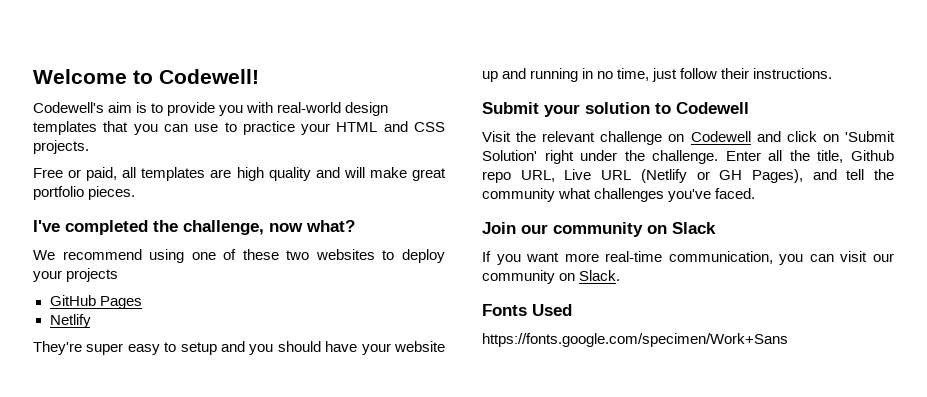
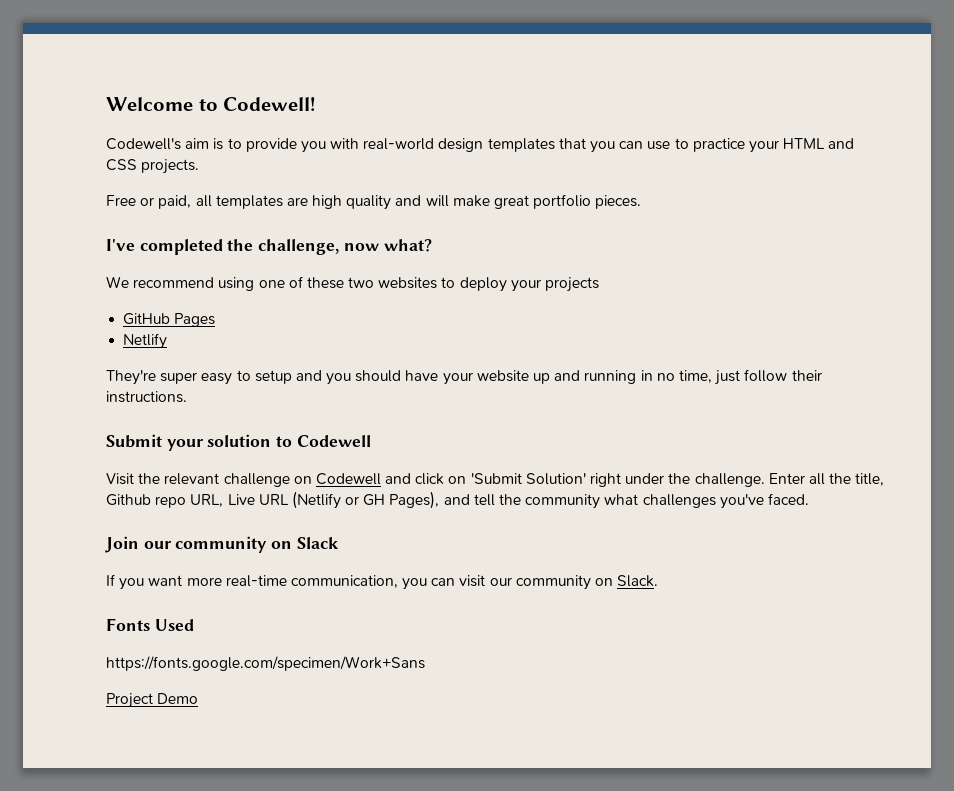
(788, 340) none -> [106,693,199,708] // Project Demo

